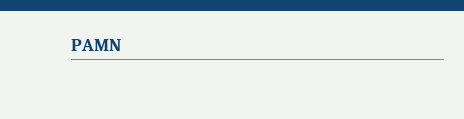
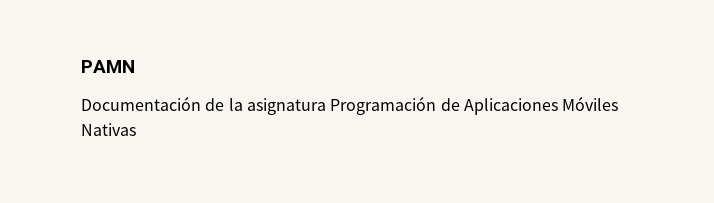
(121, 45) none -> [81,96,619,115] [81,123,136,136] // Documentación de la asignatura Programación de Aplicaciones Móviles Nativas

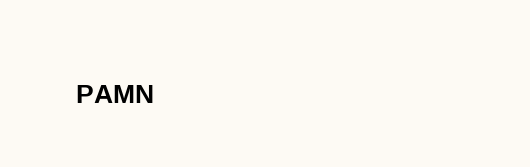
[81,96,619,115] [81,123,136,136] // Documentación de la asignatura Programación de Aplicaciones Móviles Nativas -> (154, 94) none

